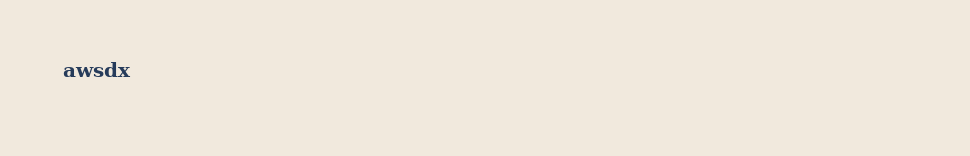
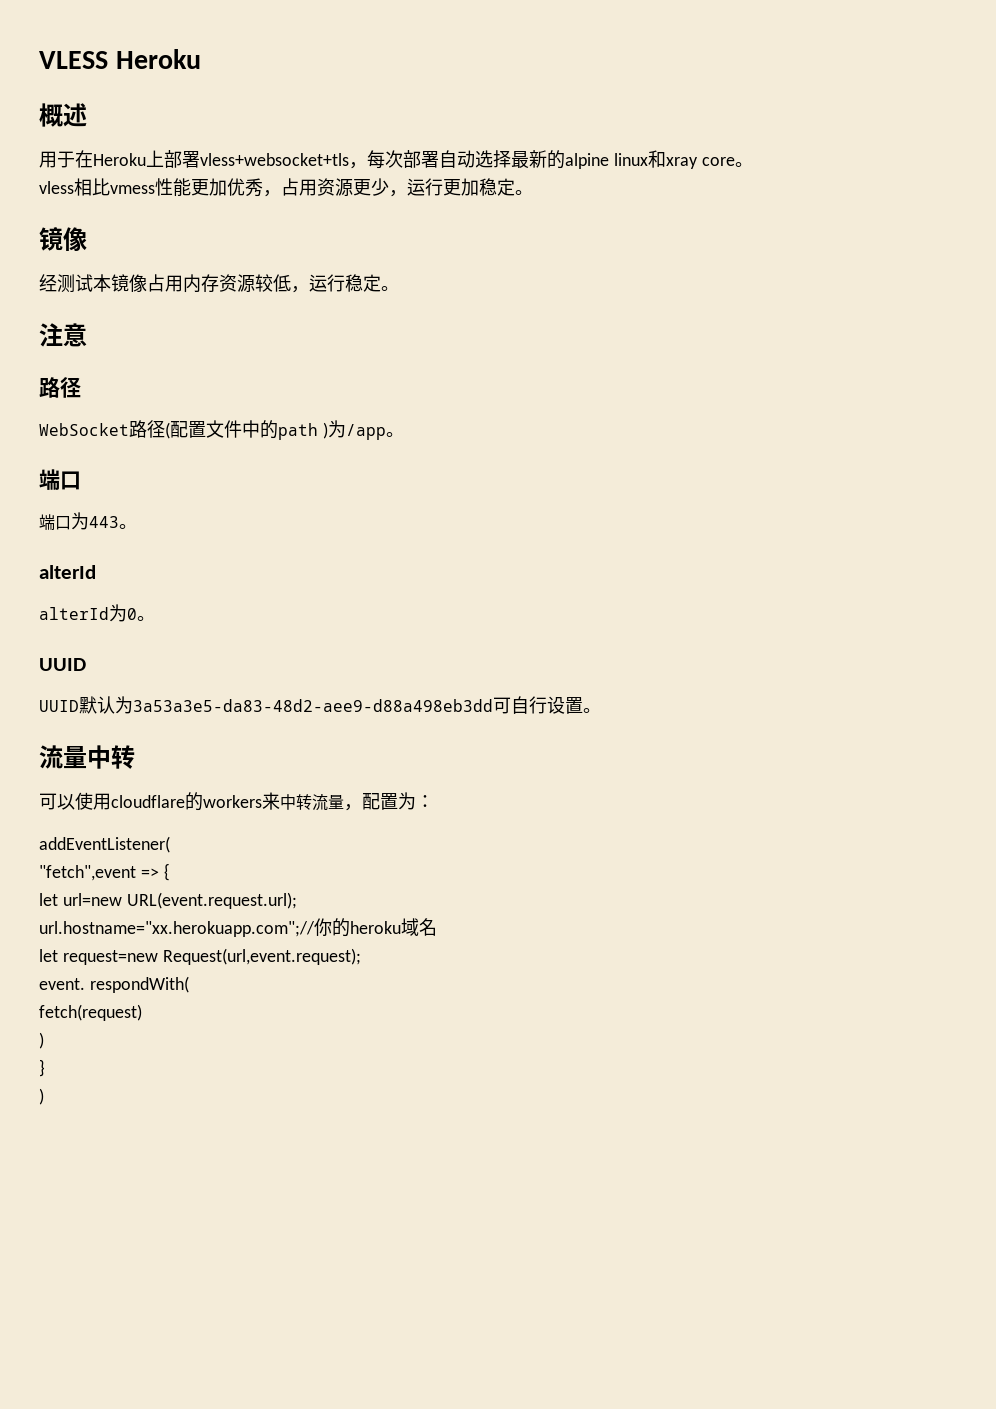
[63,62,131,77] awsdx -> [39,49,201,69] [39,103,87,127] [39,150,753,169] [39,178,533,197] [39,227,87,251] [39,274,399,293] [39,323,87,347] [39,377,81,398] [39,420,404,440] [39,469,81,490] [39,512,137,530] [39,565,96,579] [39,604,155,622] [39,658,86,671] [39,696,601,714] [39,745,135,769] [39,792,434,811] [39,836,170,853] [39,863,170,881] [39,892,297,909] [39,918,437,937] [39,948,361,965] [39,976,189,993] [39,1004,142,1021] [39,1032,44,1049] [39,1059,45,1077] [39,1088,44,1105] VLESS Heroku // 概述 // 用于在Heroku上部署vless+websocket+tls，每次部署自动选择最新的alpine linux和xray core。 // vless相比vmess性能更加优秀，占用资源更少，运行更加稳定。 // 镜像 // 经测试本镜像占用内存资源较低，运行稳定。 // 注意 // 路径 // WebSocket路径(配置文件中的path )为/app。 // 端口 // 端口为443。 // alterId // alterId为0。 // UUID // UUID默认为3a53a3e5-da83-48d2-aee9-d88a498eb3dd可自行设置。 // 流量中转 // 可以使用cloudflare的workers来中转流量，配置为： // addEventListener( // "fetch",event => { // let url=new URL(event.request.url); // url.hostname="xx.herokuapp.com";//你的heroku域名 // let request=new Request(url,event.request); // event. respondWith( // fetch(request) // ) // } // )

